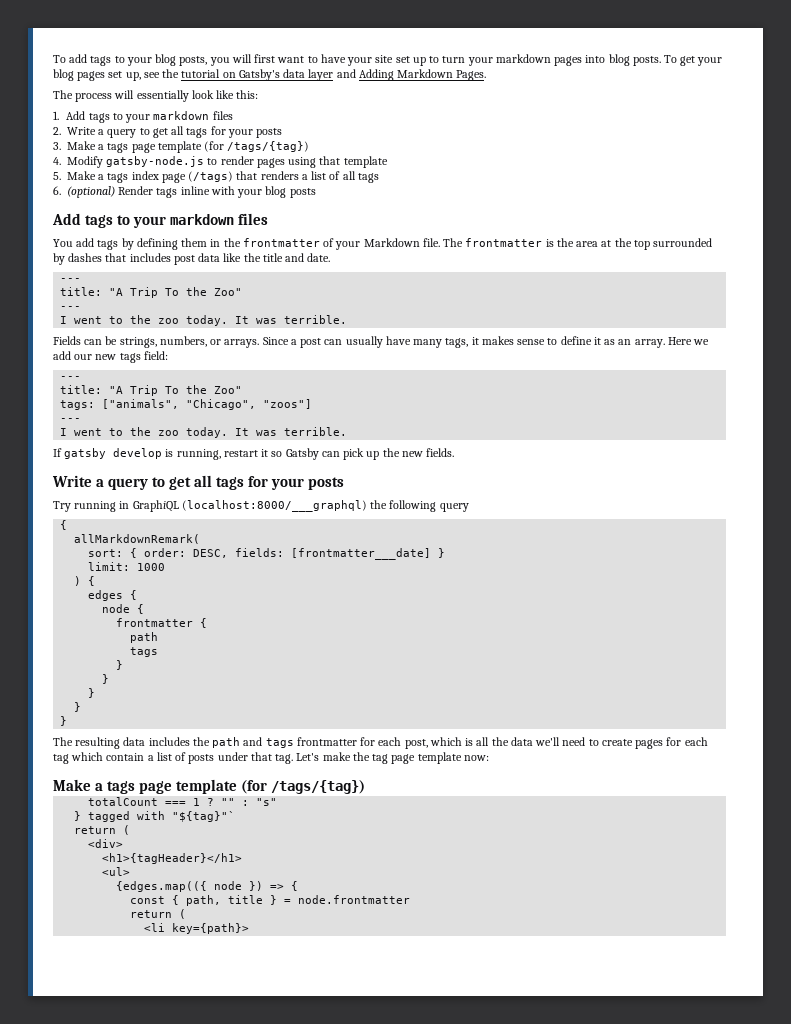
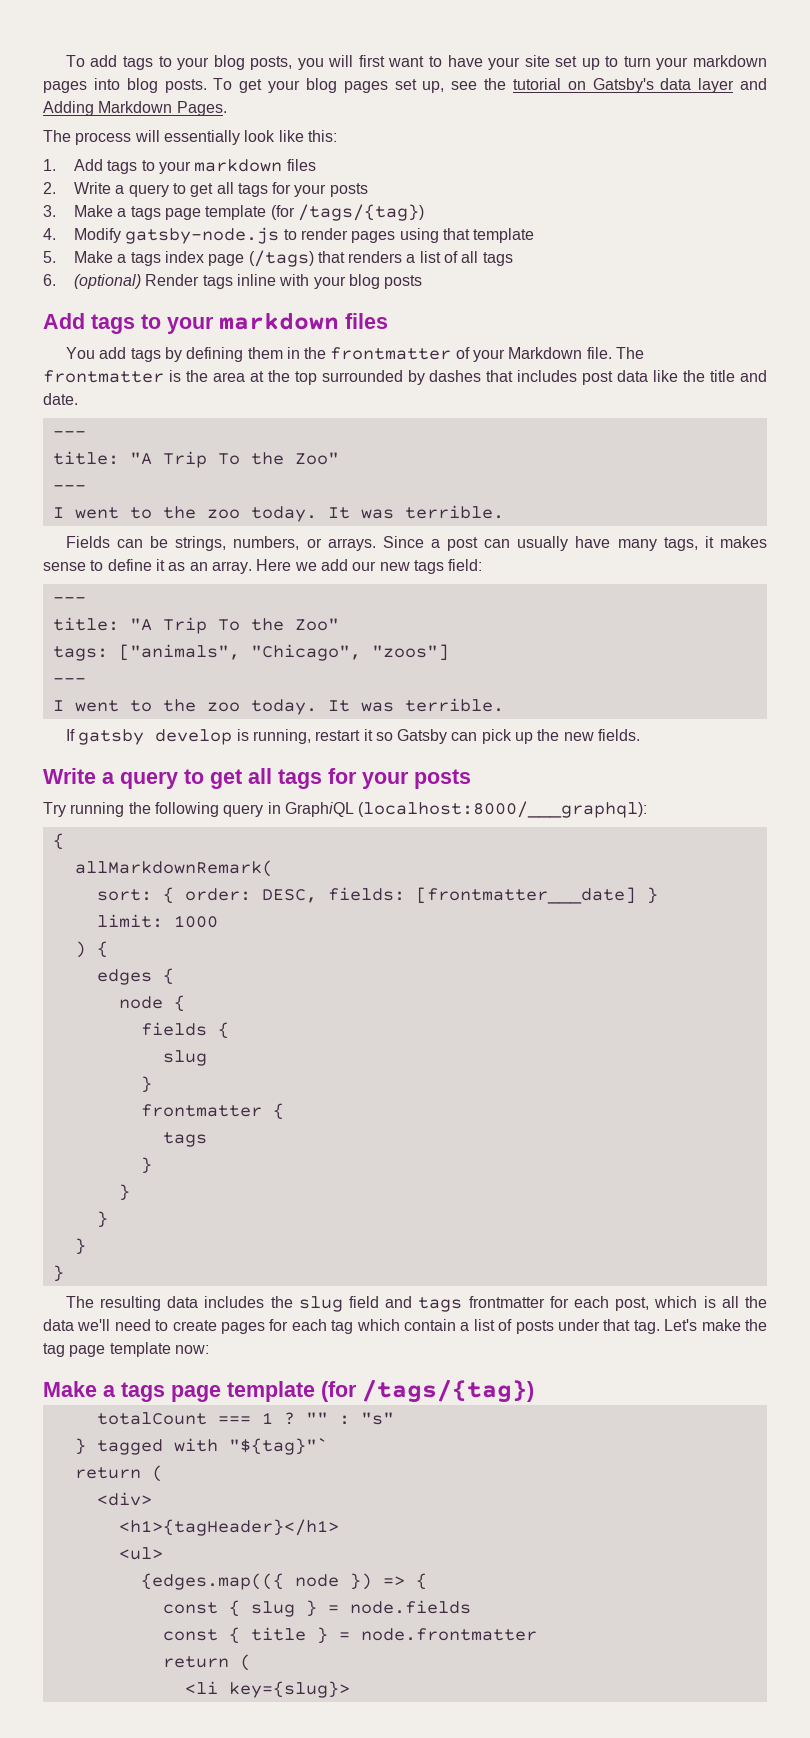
[119,500,367,512] in GraphiQL (localhost:8000/___graphql) -> (125, 809) none
(469, 507) none -> [267,801,648,818] in GraphiQL (localhost:8000/___graphql):
(145, 609) none -> [140,1022,229,1039] [162,1050,207,1066] [140,1076,152,1093] // fields { // slug // }
[130,632,159,643] // path -> (284, 1111) none
[212,737,241,748] path -> [298,1296,380,1312] slug field
[186,895,222,906] path, -> [250,1600,471,1617] [162,1627,240,1644] slug } = node.fields // const {
[172,923,250,934] key={path}> -> [228,1681,350,1698] key={slug}>

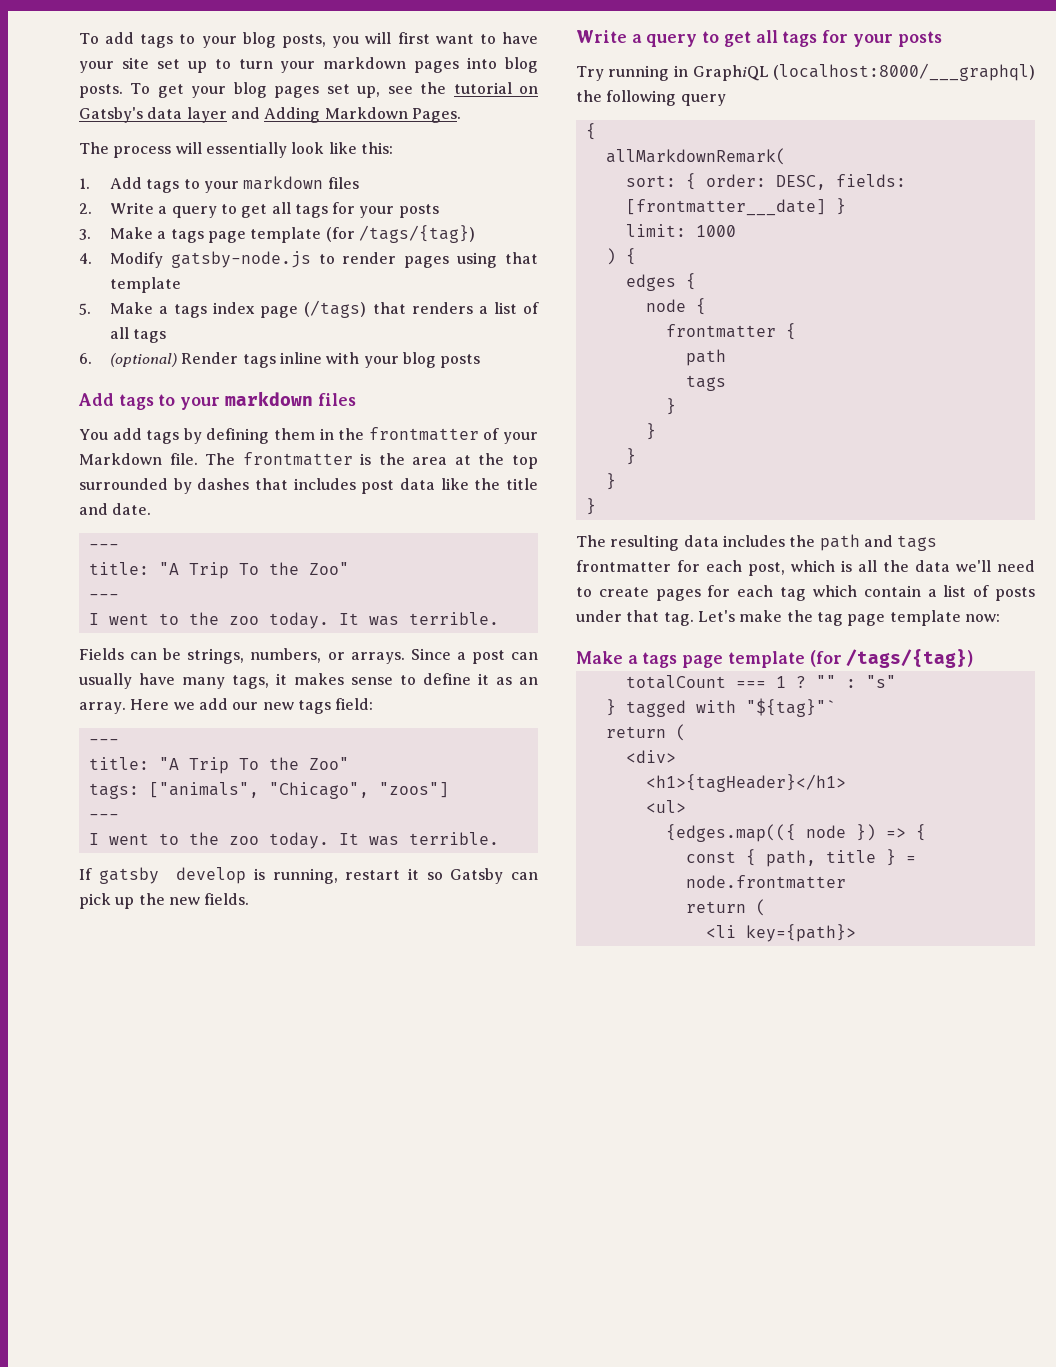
(125, 809) none -> [673,63,1035,81] in GraphiQL (localhost:8000/___graphql)
[267,801,648,818] in GraphiQL (localhost:8000/___graphql): -> (726, 100) none
[140,1022,229,1039] [162,1050,207,1066] [140,1076,152,1093] [140,1103,284,1120] fields { // slug // } // frontmatter { -> [665,323,796,340] [685,349,726,366] frontmatter { // path
[298,1296,380,1312] slug field -> [819,534,860,551] path
[250,1600,471,1617] [162,1627,240,1644] slug } = node.fields // const { -> [765,850,816,867] path,
[228,1681,350,1698] key={slug}> -> [745,924,856,942] key={path}>

